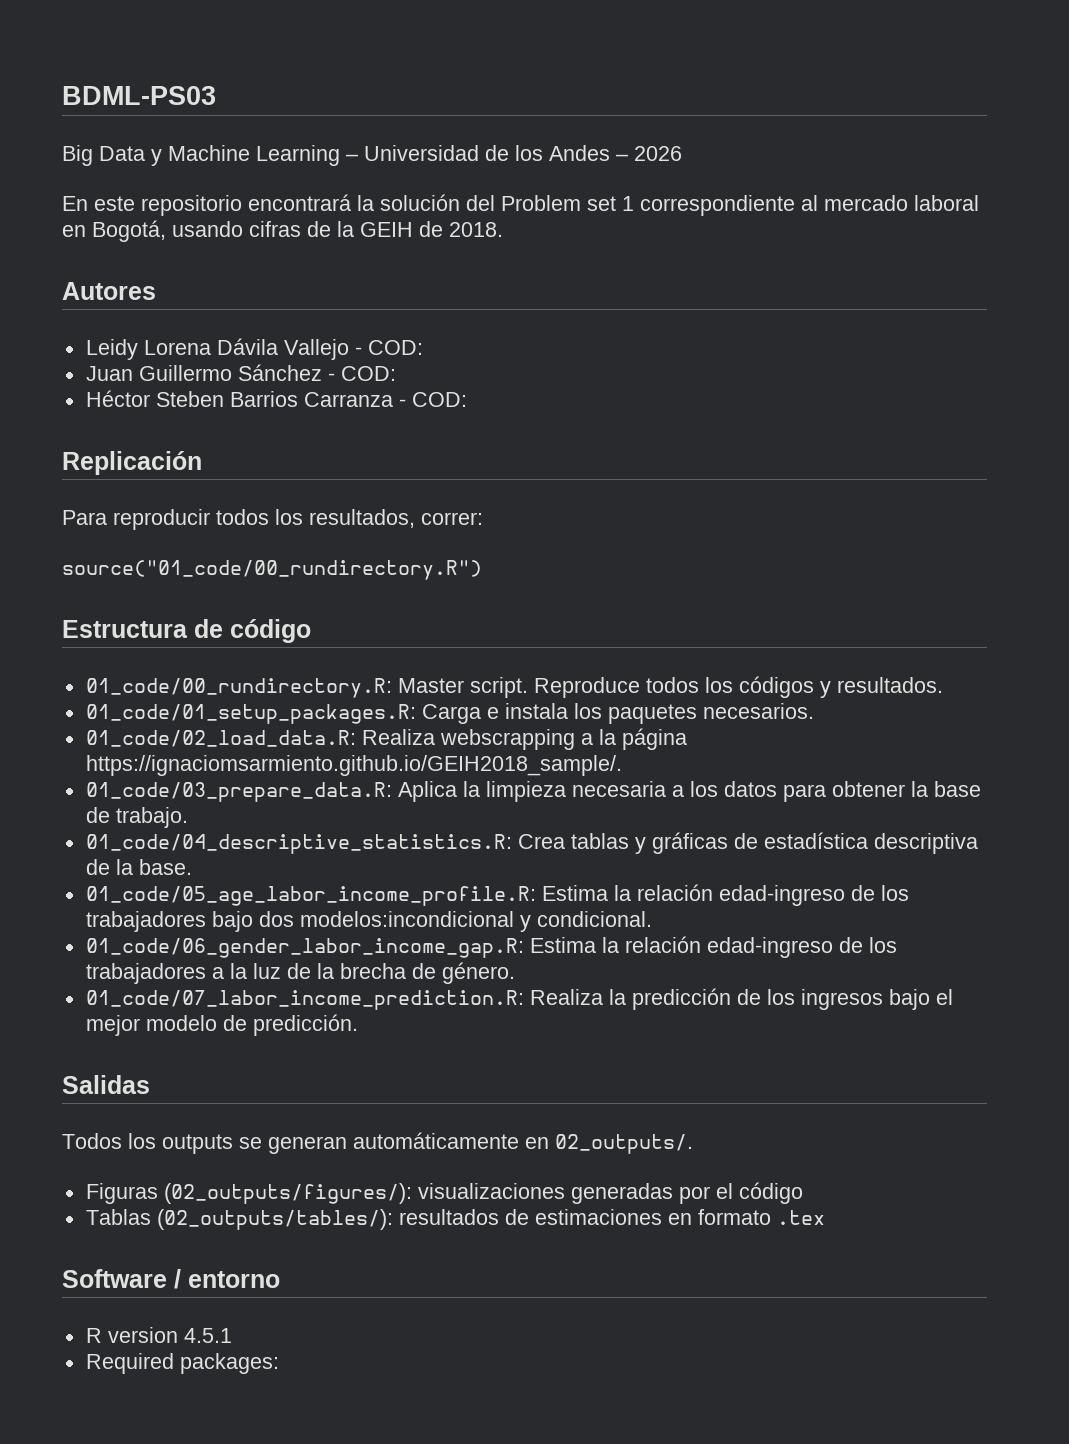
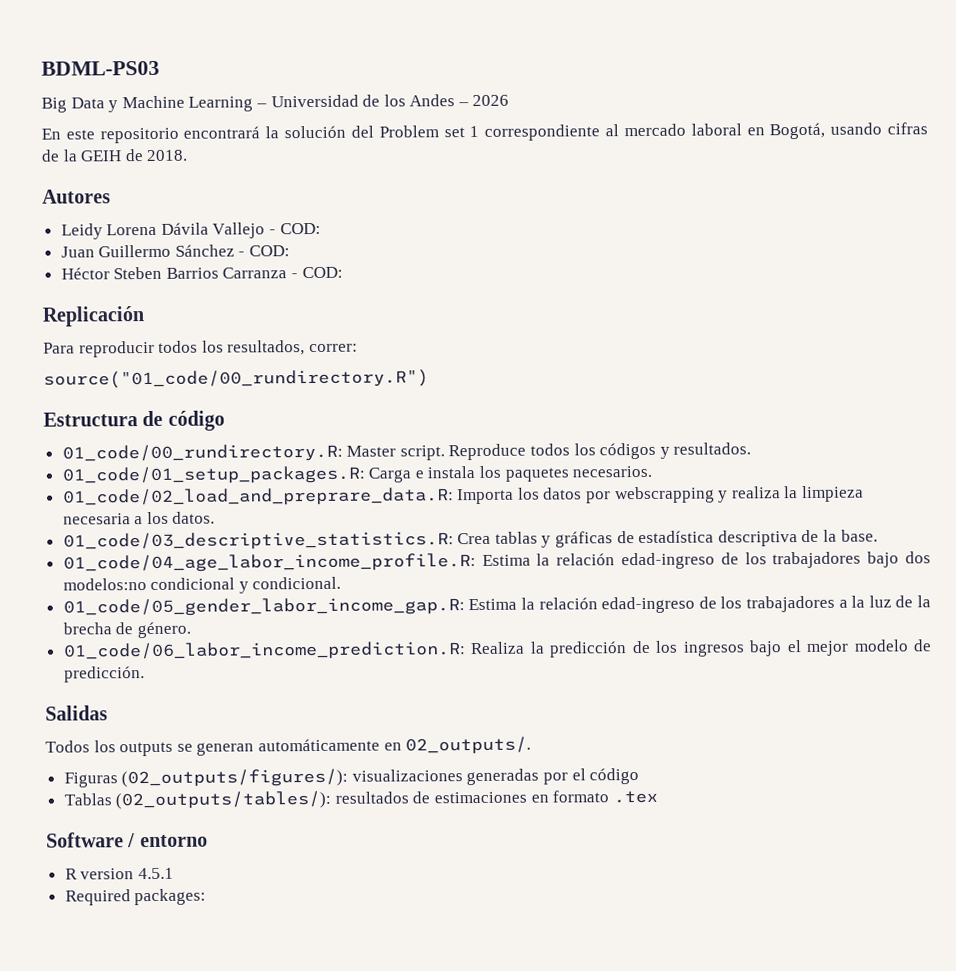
[85,728,687,750] [85,755,622,776] [85,781,457,802] 01_code/02_load_data.R: Realiza webscrapping a la página https://ignaciomsarmiento.github.io/GEIH2018_sample/. // 01_code/03_prepare_data.R: Aplica -> [62,486,781,507] 01_code/02_load_and_preprare_data.R: Importa los datos por webscrapping y realiza
[723,781,981,802] [85,807,188,828] [85,834,512,854] datos para obtener la base de trabajo. // 01_code/04_descriptive_statistics.R: -> [172,511,216,524] [62,531,454,551] datos. // 01_code/03_descriptive_statistics.R:
[85,886,536,906] 01_code/05_age_labor_income_profile.R: -> [62,553,476,573] 01_code/04_age_labor_income_profile.R:
[299,911,514,927] modelos:incondicional -> [62,577,236,591] modelos:no condicional
[85,938,524,958] 01_code/06_gender_labor_income_gap.R: -> [62,597,465,617] 01_code/05_gender_labor_income_gap.R:
[85,990,524,1010] 01_code/07_labor_income_prediction.R: -> [62,641,466,661] 01_code/06_labor_income_prediction.R:

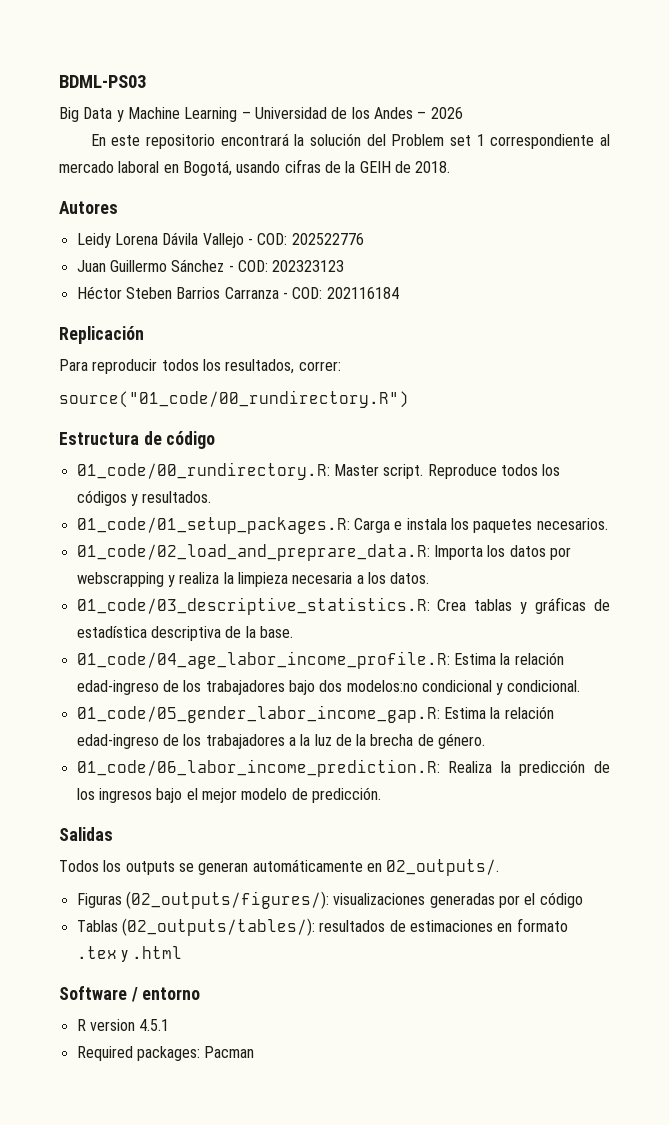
(321, 228) none -> [291,233,364,245] 202522776
(291, 251) none -> [272,260,345,272] 202323123
(343, 272) none -> [326,287,399,299] 202116184
(658, 797) none -> [120,946,183,962] y .html
(207, 897) none -> [204,1046,255,1058] Pacman

